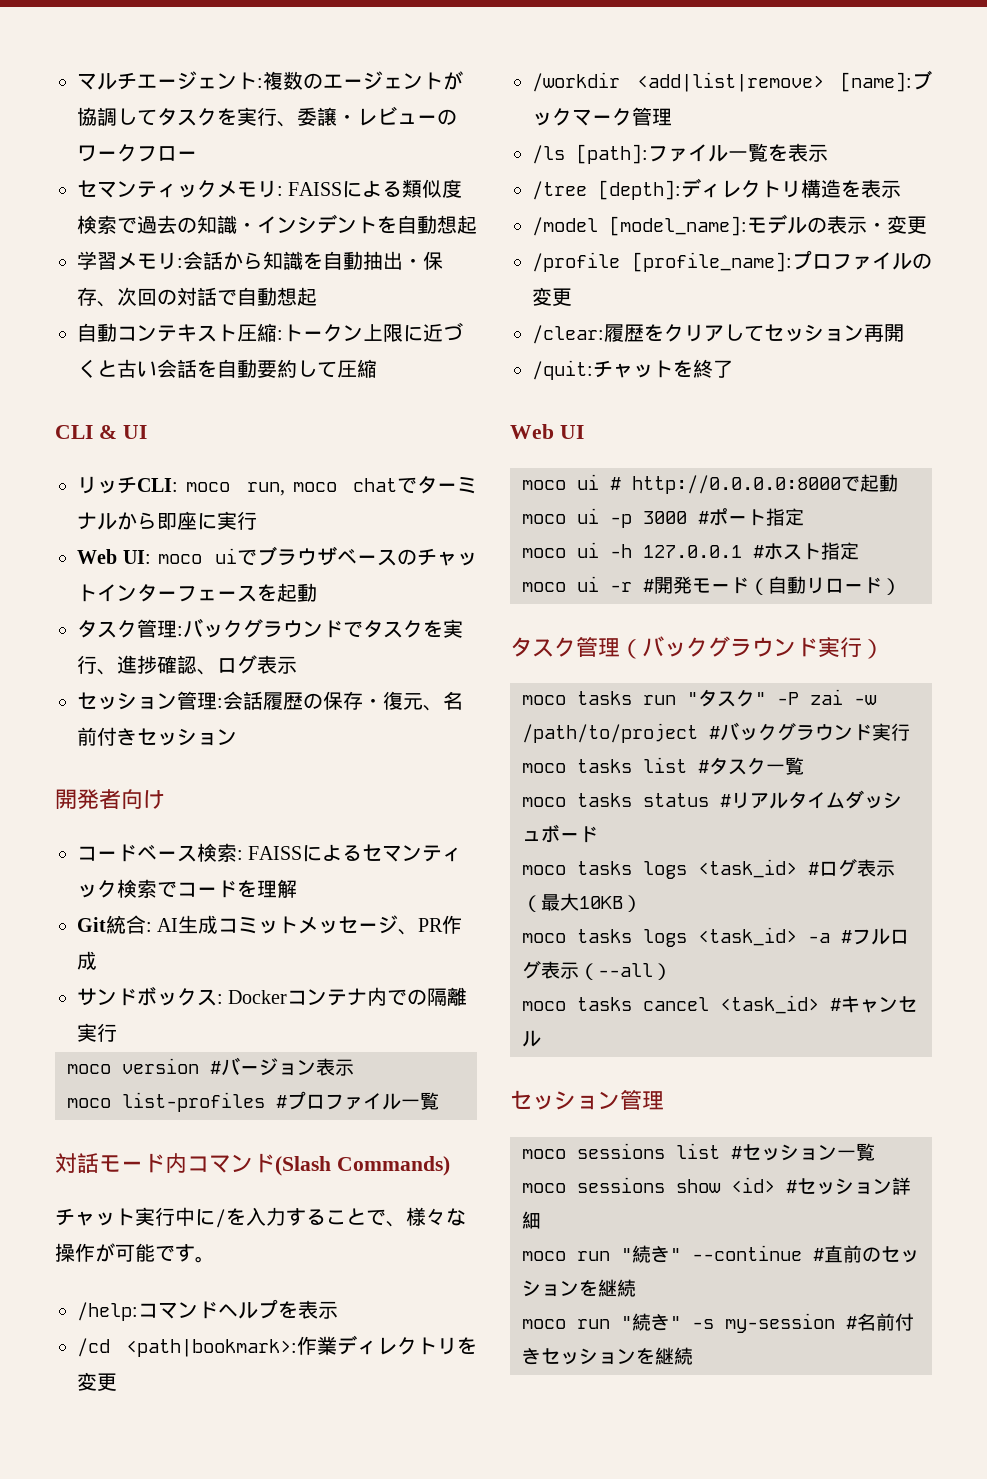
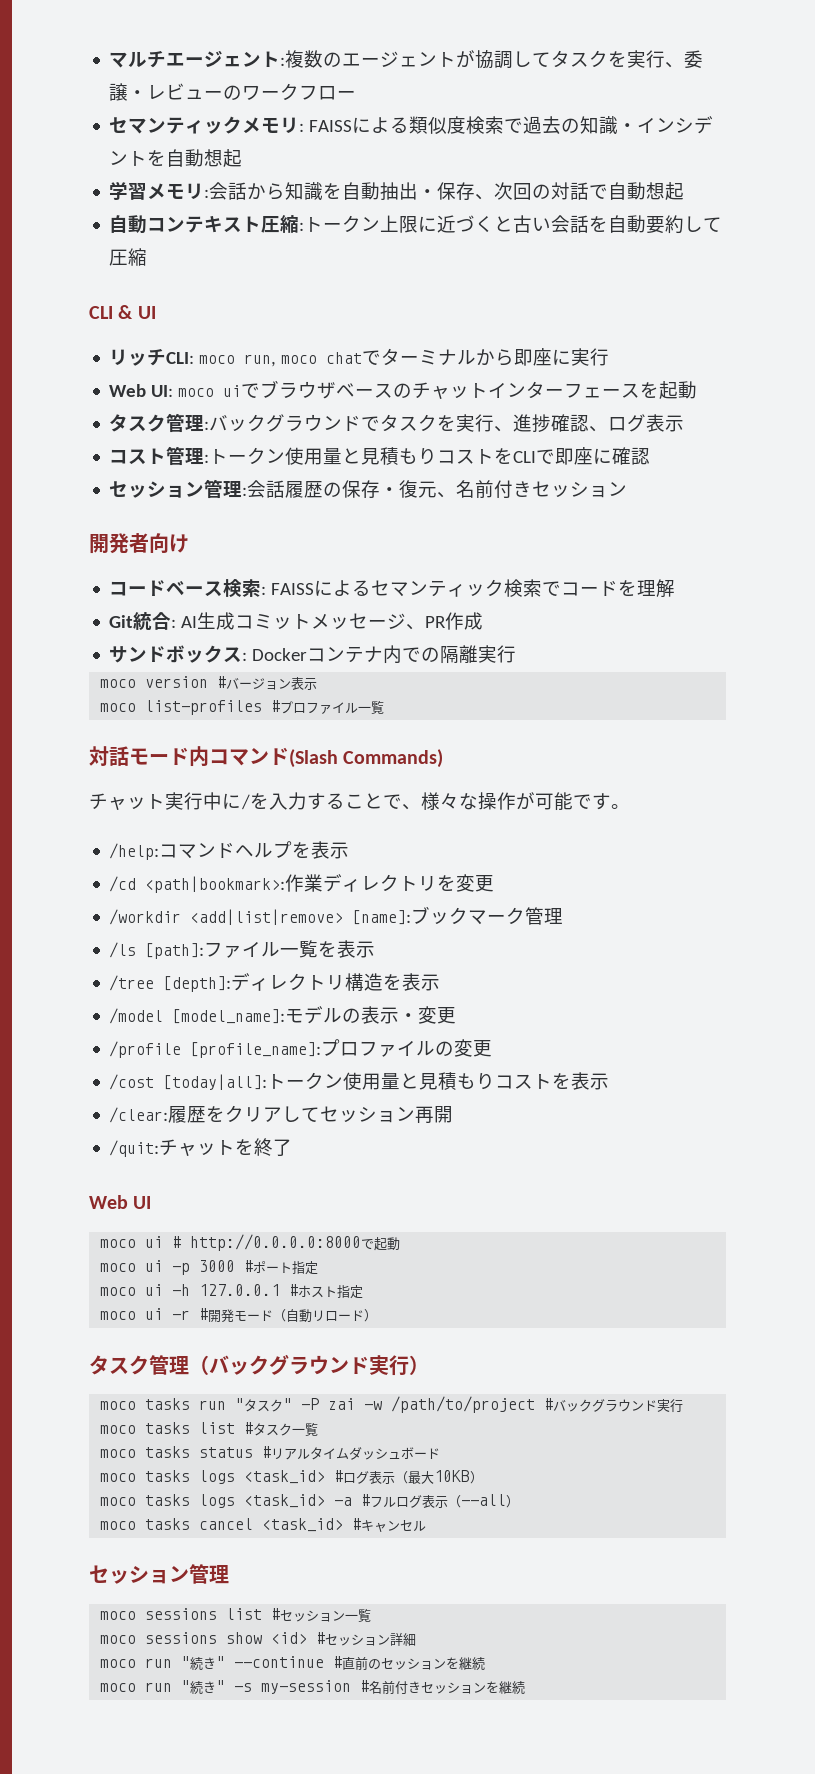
(297, 665) none -> [109,446,651,466] // コスト管理:トークン使用量と見積もりコストをCLIで即座に確認
(572, 297) none -> [109,1072,610,1090] // /cost [today|all]:トークン使用量と見積もりコストを表示

